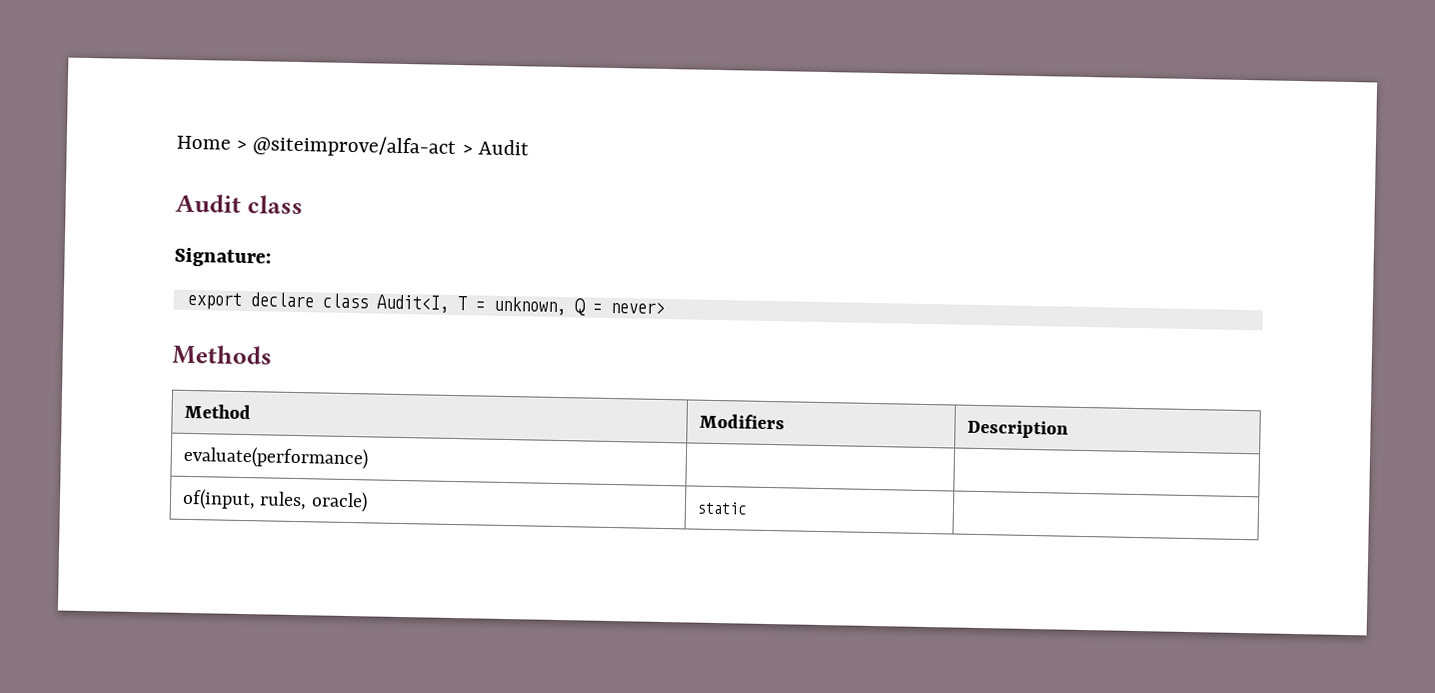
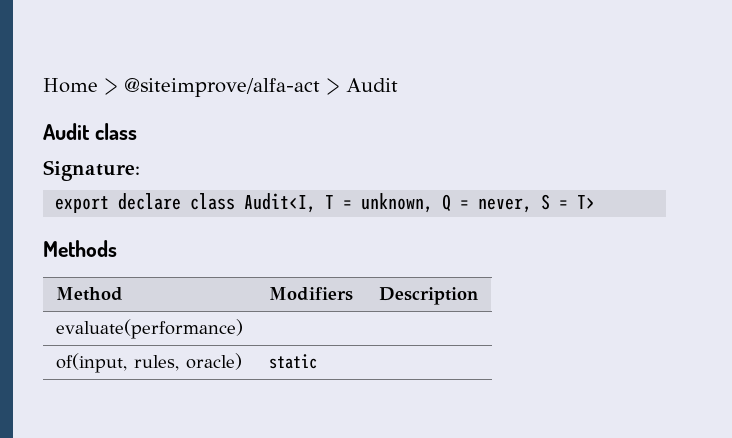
[609,300,665,314] never> -> [478,194,596,213] never, S = T>

